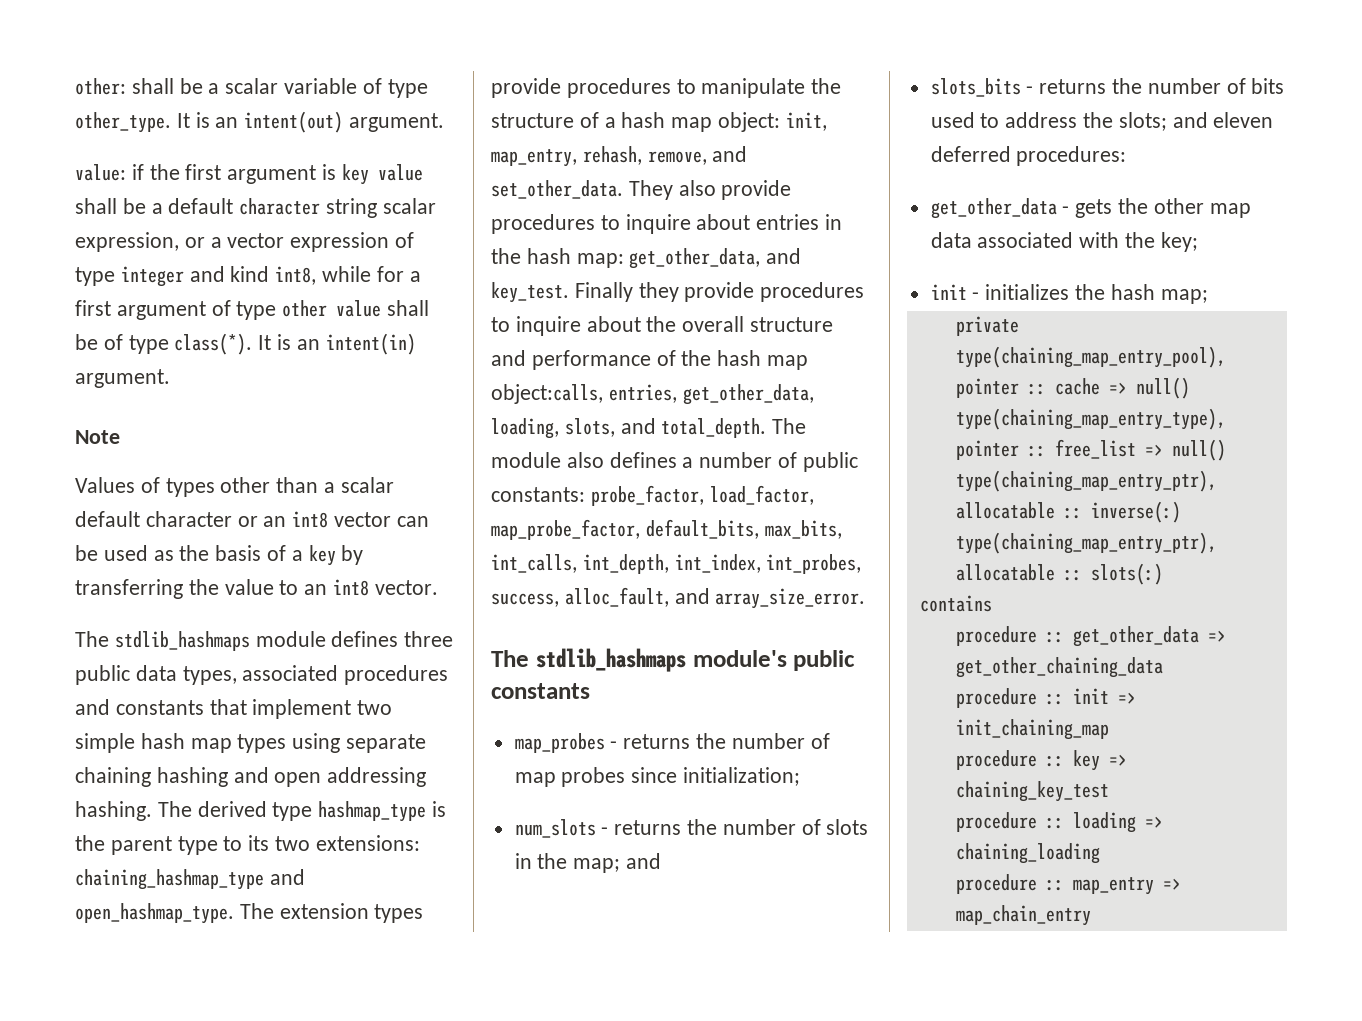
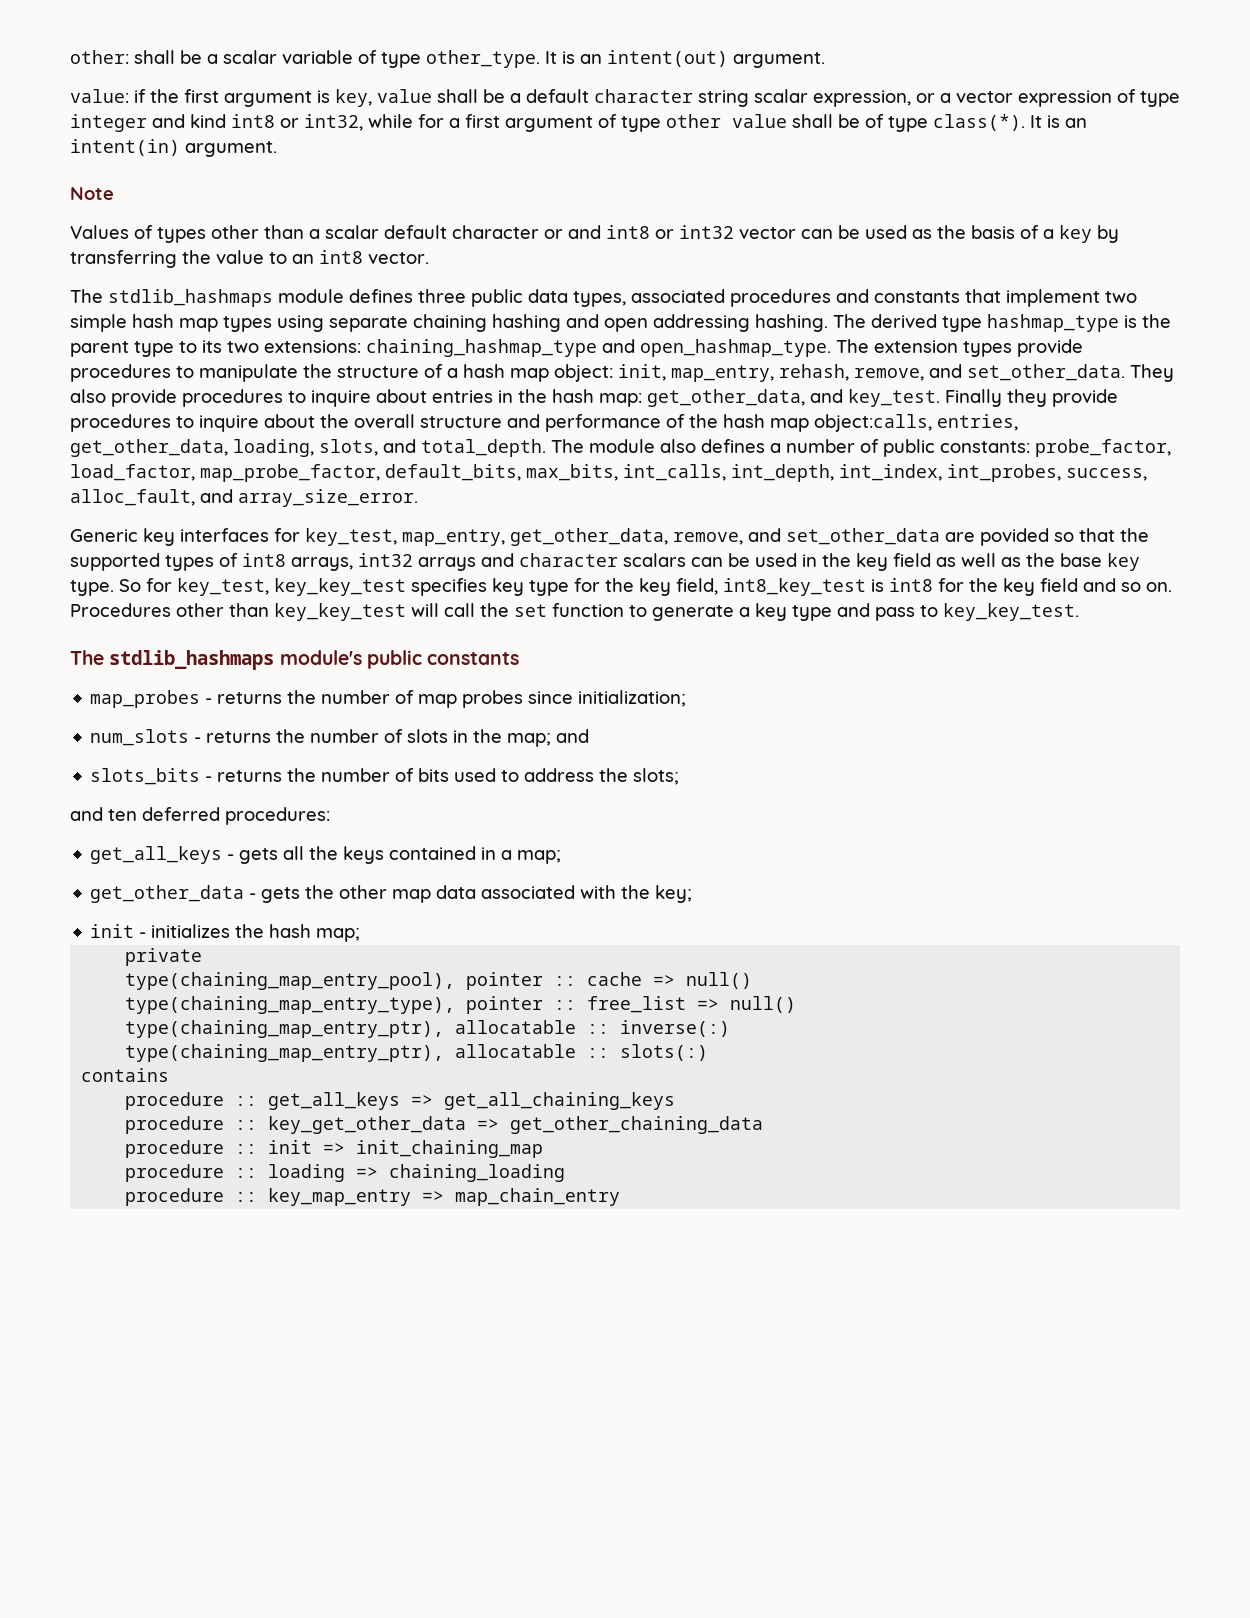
[341,164,369,185] key -> [335,89,372,107] key,
[275,266,317,285] int8, -> [231,114,363,131] int8 or int32,
[263,511,329,528] an int8 -> [568,225,734,239] and int8 or int32
(866, 598) none -> [70,528,1149,546] [70,553,1140,571] [70,578,1172,596] [70,603,1079,621] // Generic key interfaces for key_test, map_entry, get_other_data, remove, and set_other_data are povided so that the supported types of int8 arrays, int32 arrays and character scalars can be used in the key field as well as the base key type. So for key_test, key_key_test specifies key type for the key field, int8_key_test is int8 for the key field and so on. Procedures other than key_key_test will call the set function to generate a key type and pass to key_key_test.
[1172,112,1274,128] and eleven -> [70,807,137,821] // and ten
(1127, 156) none -> [90,846,562,864] // get_all_keys - gets all the keys contained in a map;
[1072,626,1199,647] get_other_data -> [268,1092,676,1110] [125,1116,467,1134] get_all_keys => get_all_chaining_keys // procedure :: key_get_other_data
[955,750,1127,771] [955,781,1109,802] // procedure :: key => chaining_key_test -> (544, 1149) none
[1072,877,1154,895] map_entry -> [268,1188,412,1206] key_map_entry

